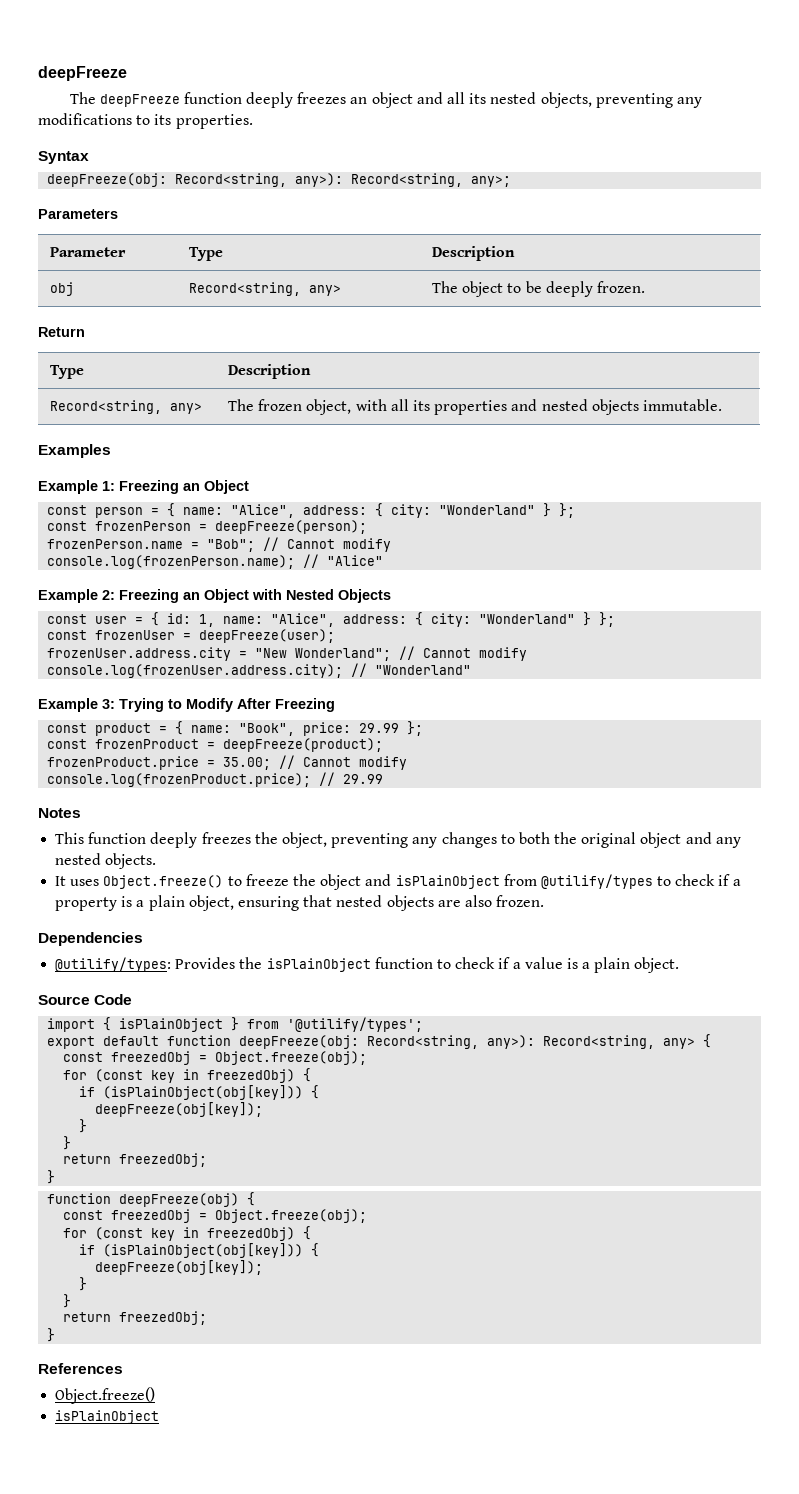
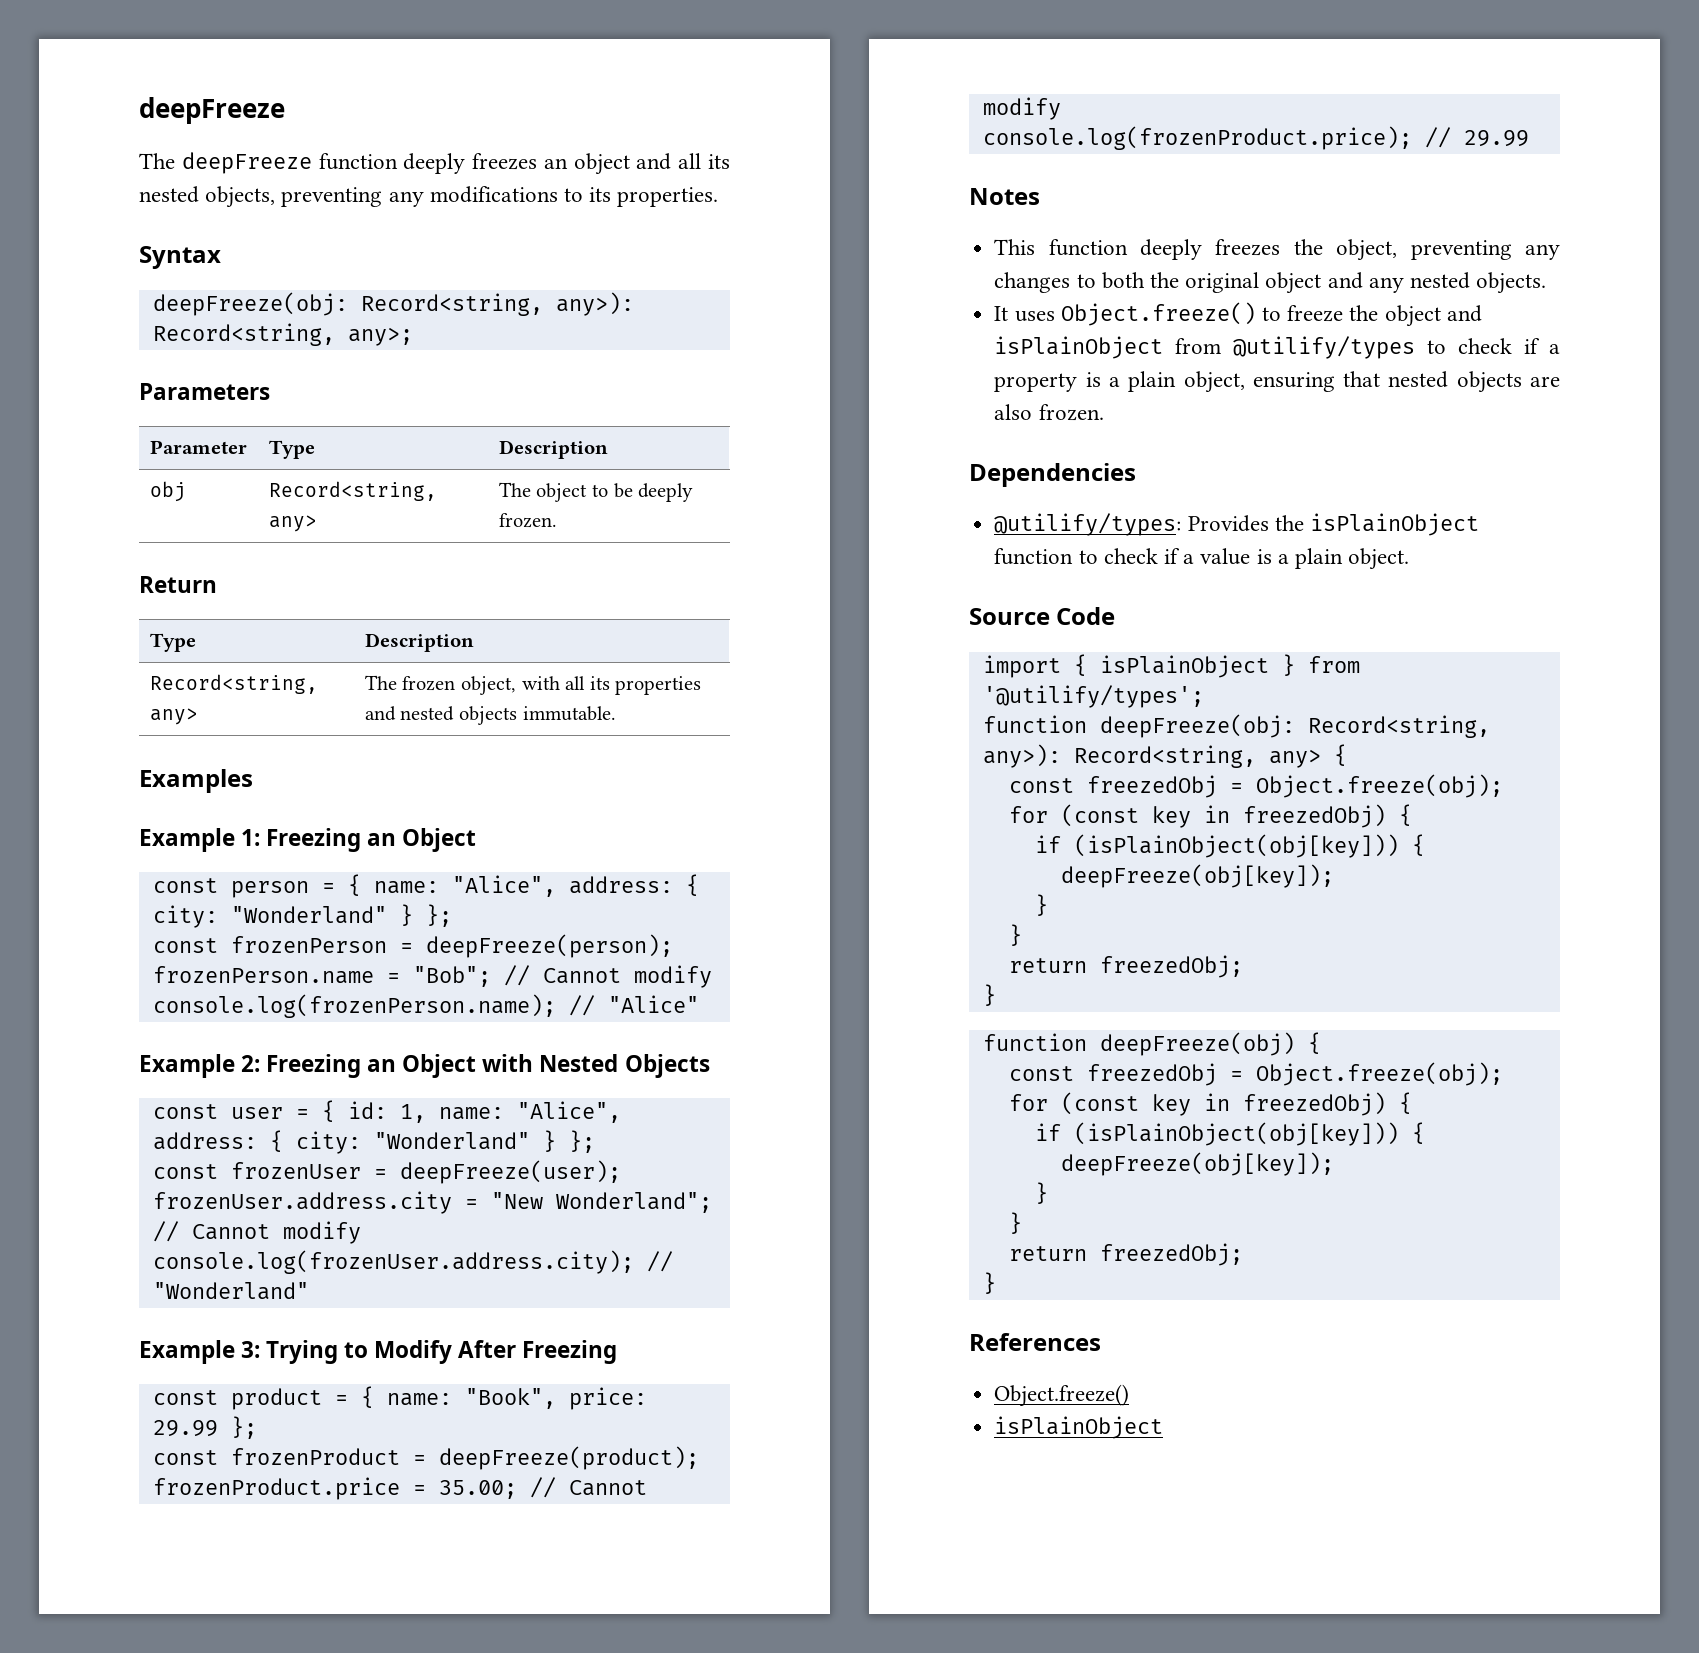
[47,1036,160,1049] export default -> (1204, 696) none

